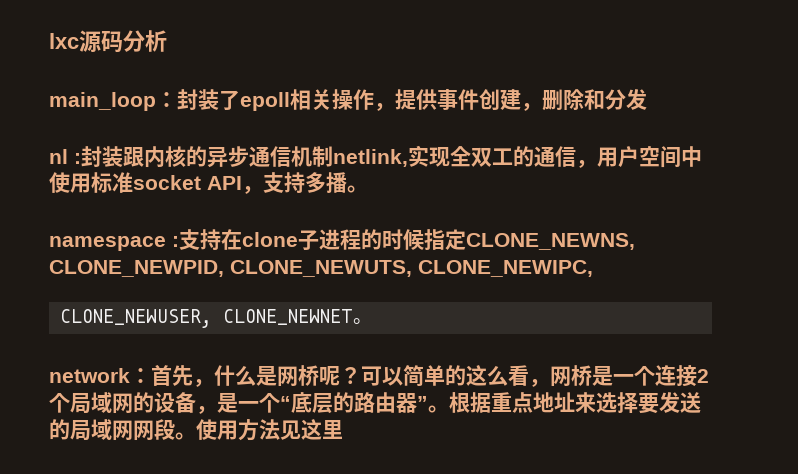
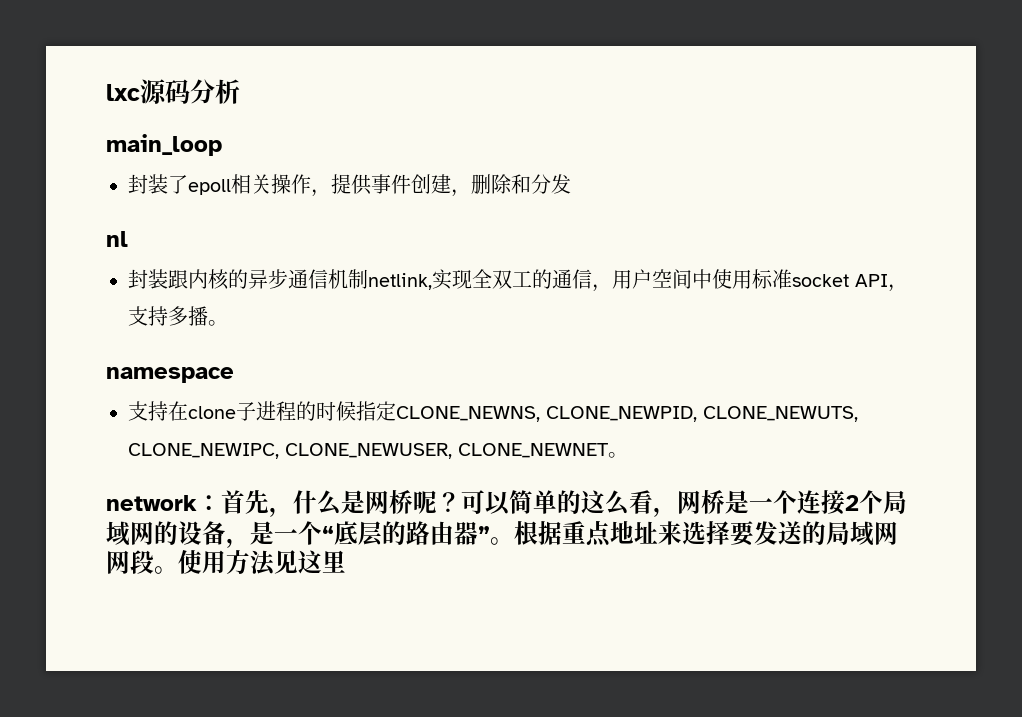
[156,92,177,107] ： -> (222, 145) //
[74,153,81,164] : -> (128, 239) //
[172,236,179,247] : -> (234, 375) //
(593, 268) // -> (279, 451) none

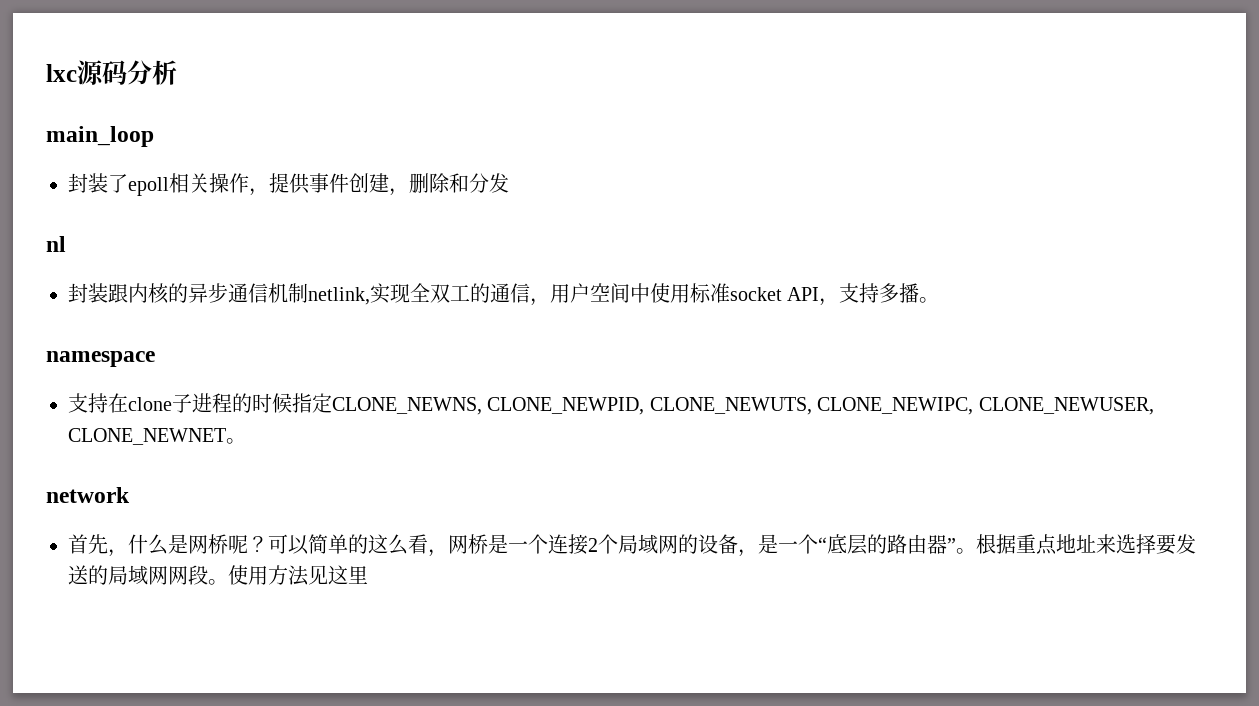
[197,495,221,511] ： -> (130, 495) //

